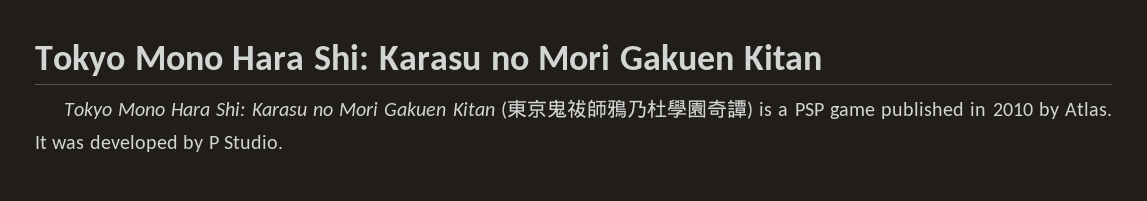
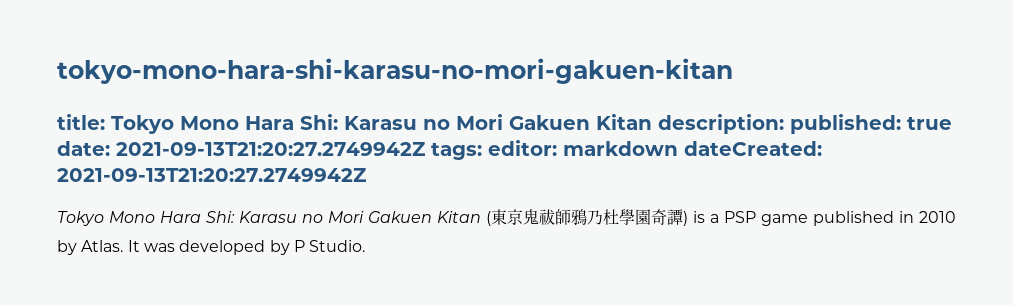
[35,44,822,76] Tokyo Mono Hara Shi: Karasu no Mori Gakuen Kitan -> [57,58,733,84] [57,114,952,134] [57,140,822,160] [57,168,366,182] tokyo-mono-hara-shi-karasu-no-mori-gakuen-kitan // title: Tokyo Mono Hara Shi: Karasu no Mori Gakuen Kitan description: published: true date: 2021-09-13T21:20:27.2749942Z tags: editor: markdown dateCreated: 2021-09-13T21:20:27.2749942Z

